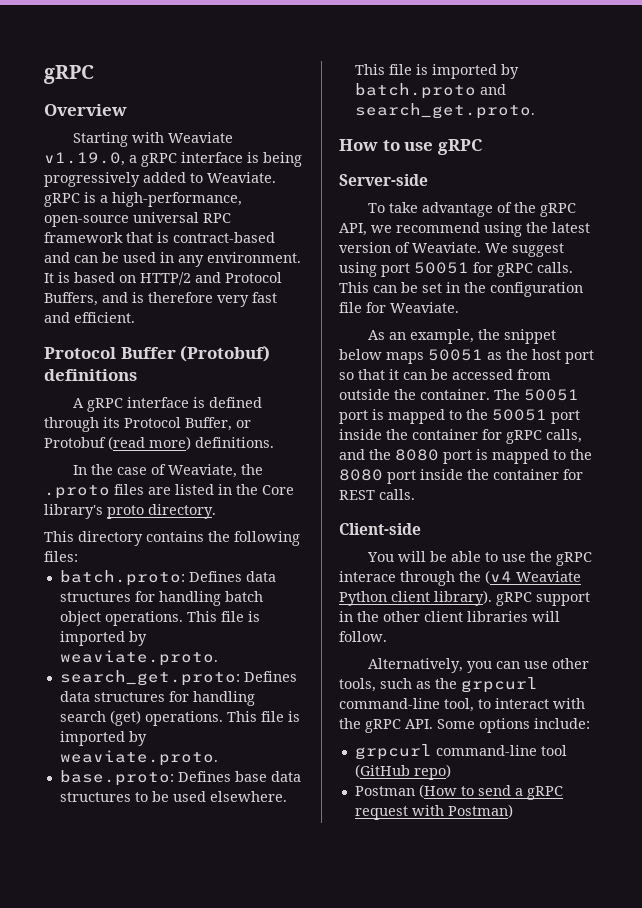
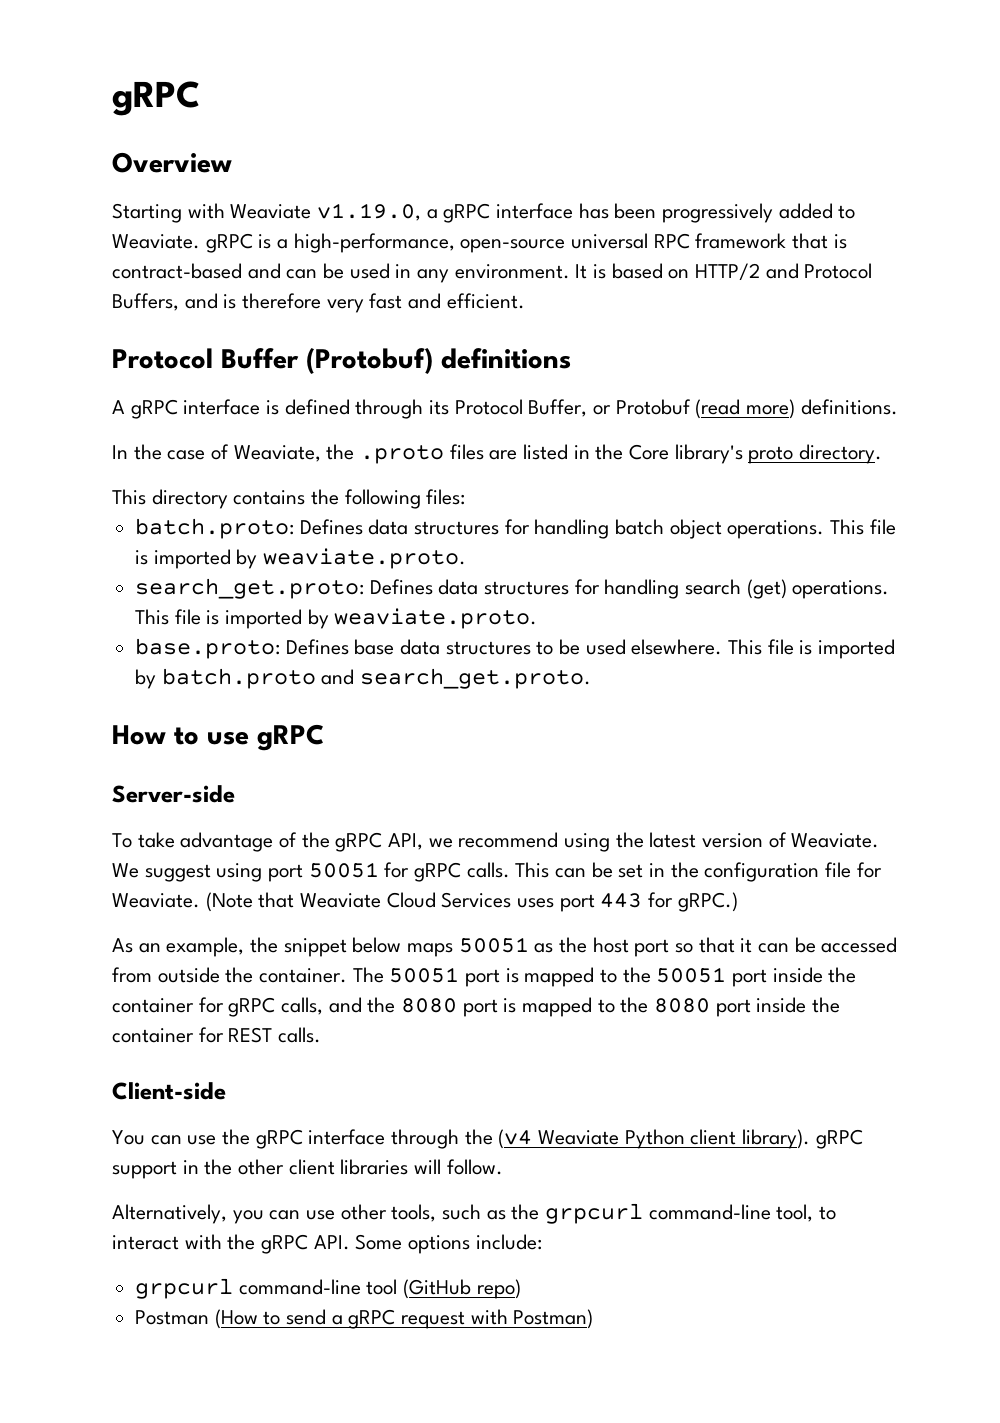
[247,152,302,167] is being -> [578,203,657,219] has been
(459, 307) none -> [205,892,738,912] (Note that Weaviate Cloud Services uses port 443 for gRPC.)
[397,551,498,562] will be able to -> [150,1135,182,1145] can
[339,571,396,582] interace -> [308,1129,386,1145] interface

